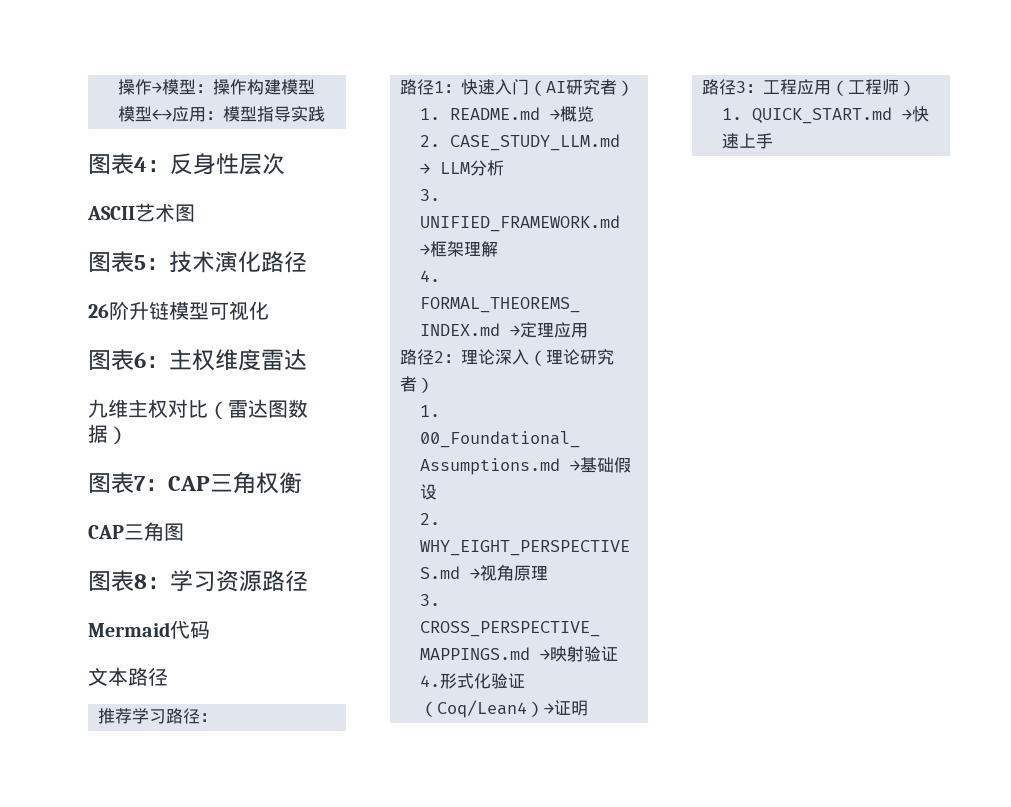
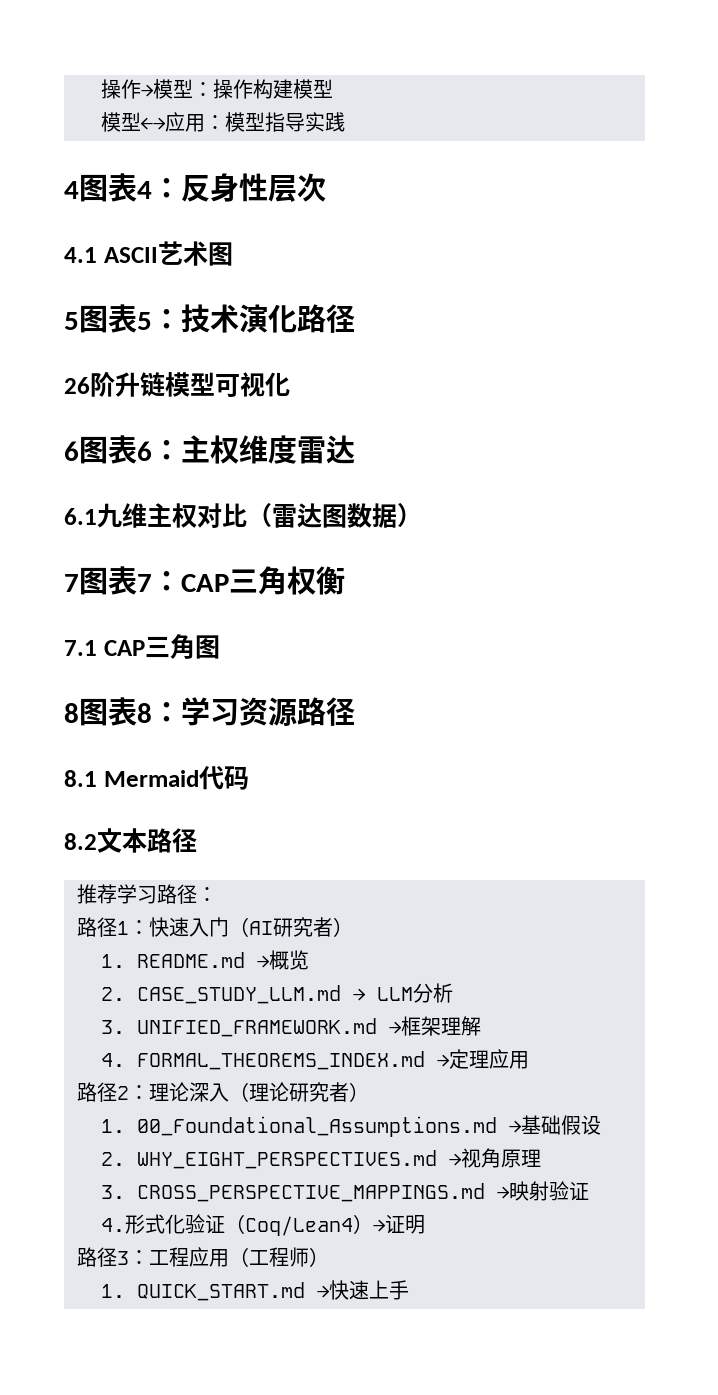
(326, 114) none -> [64,181,79,199] 4
(285, 164) none -> [64,247,97,263] 4.1
(195, 213) none -> [64,312,79,330] 5
(269, 310) none -> [64,441,79,461] 6
(307, 359) none -> [64,508,97,525] 6.1
(128, 435) none -> [64,574,79,592] 7
(302, 483) none -> [64,640,97,656] 7.1
(184, 532) none -> [64,703,79,723] 8
(308, 581) none -> [64,770,97,787] 8.1
(210, 630) none -> [64,833,97,850] 8.2

